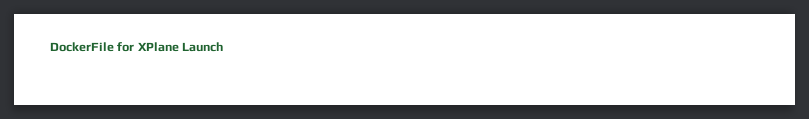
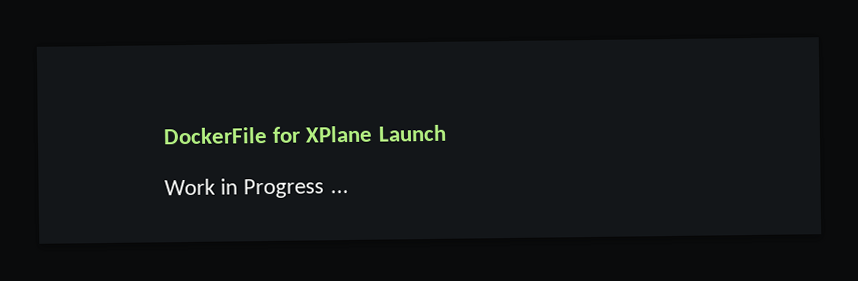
(224, 47) none -> [164,178,349,199] // Work in Progress ...

